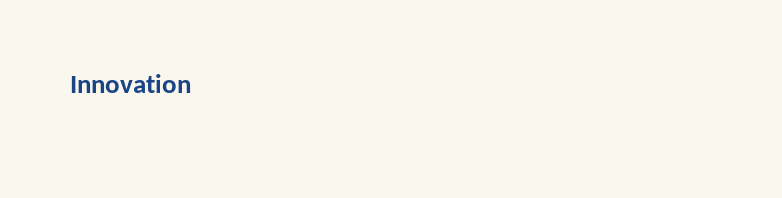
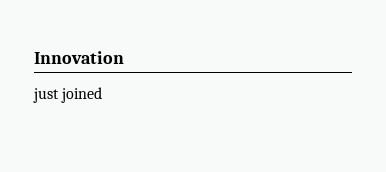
(191, 83) none -> [33,87,103,103] // just joined

